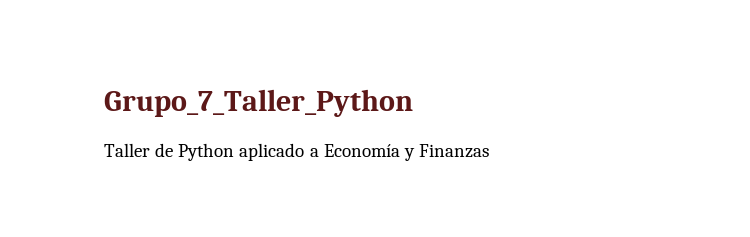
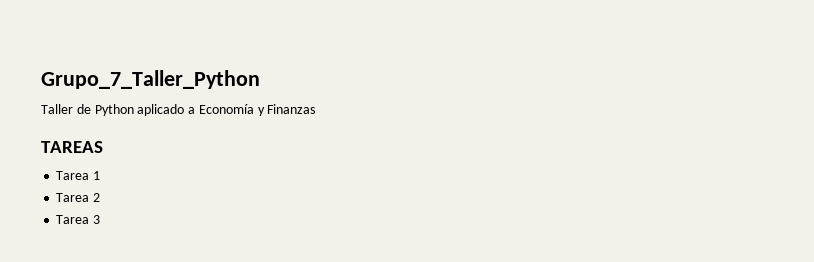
(489, 151) none -> [41,141,103,153] [56,171,101,180] [56,193,101,202] [56,215,101,224] // TAREAS // Tarea 1 // Tarea 2 // Tarea 3

